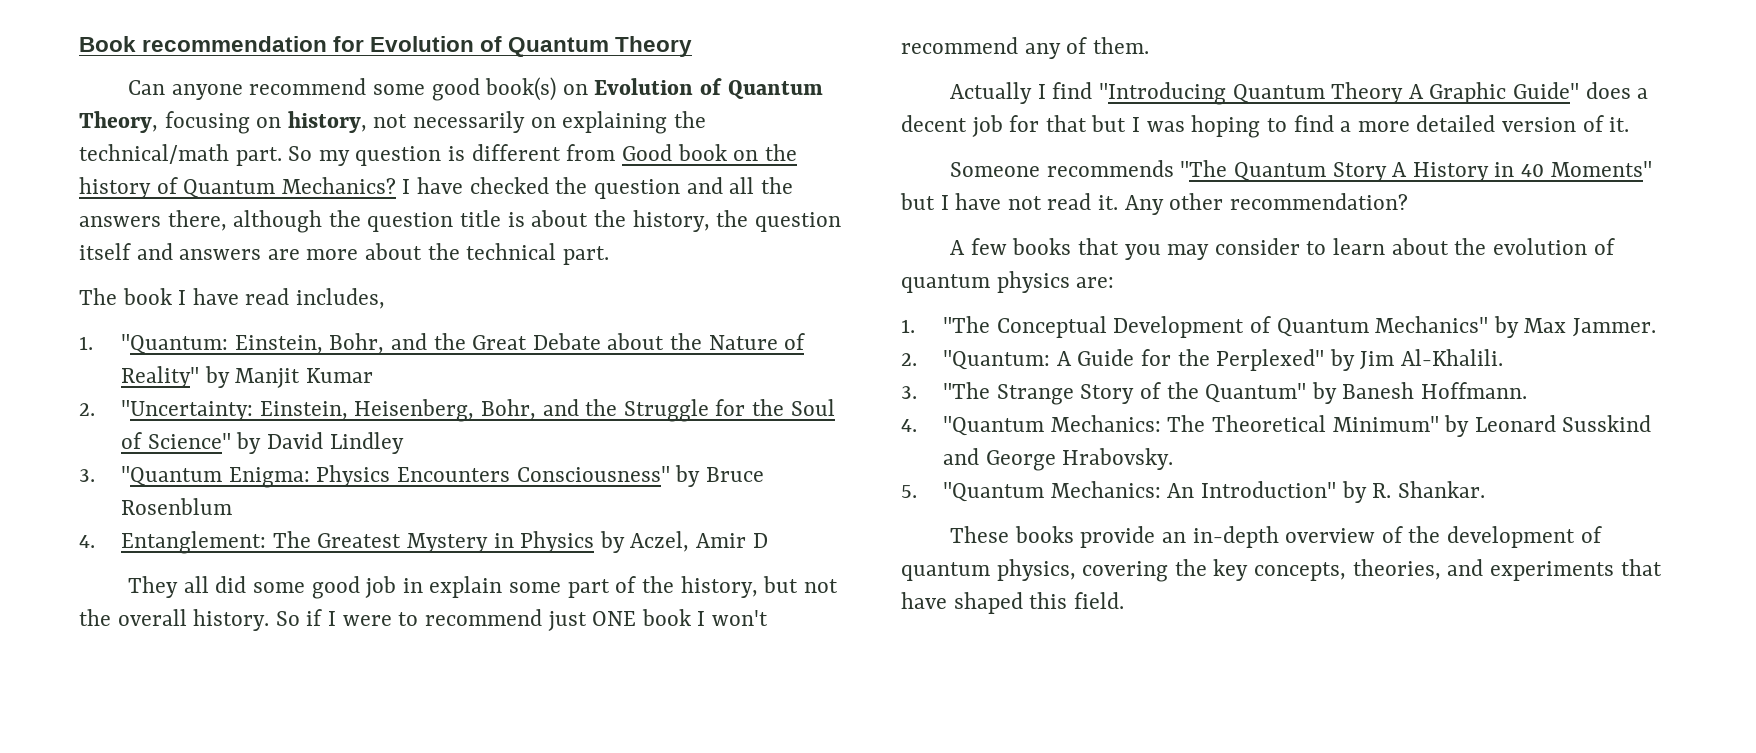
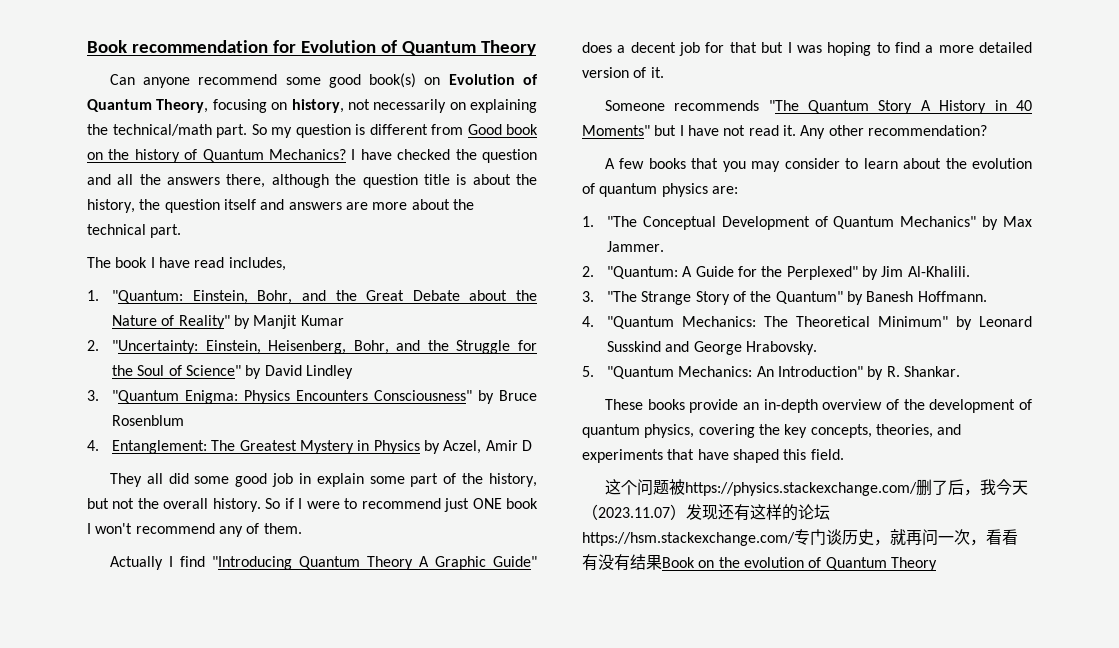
(1124, 600) none -> [604,479,1028,496] [582,504,830,521] [582,529,1018,546] [582,554,937,571] // 这个问题被https://physics.stackexchange.com/删了后，我今天（2023.11.07）发现还有这样的论坛https://hsm.stackexchange.com/专门谈历史，就再问一次，看看有没有结果Book on the evolution of Quantum Theory

